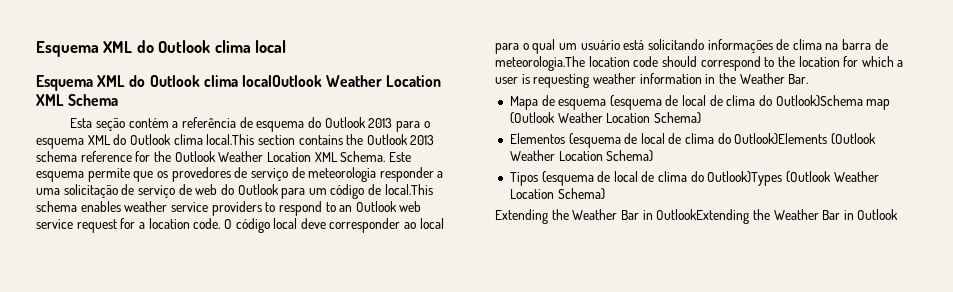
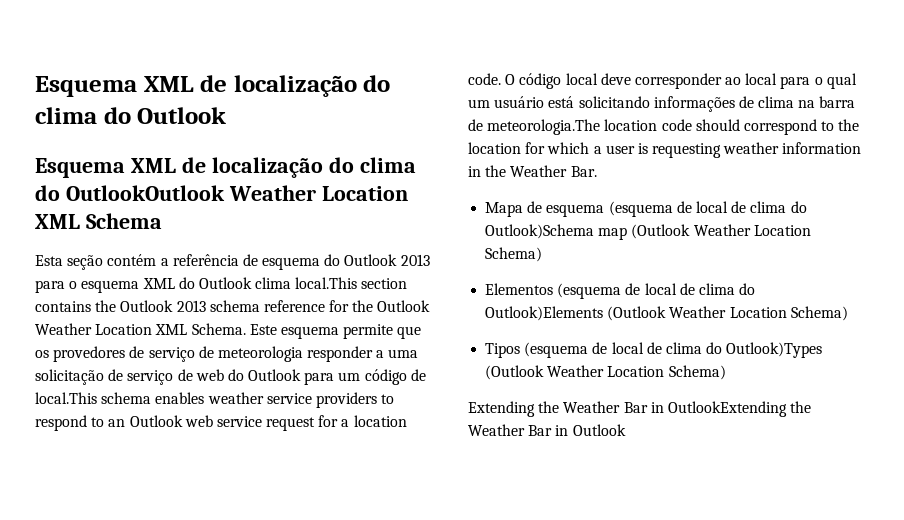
[36,40,287,57] [36,75,322,91] Esquema XML do Outlook clima local // Esquema XML do Outlook clima localOutlook -> [35,75,391,97] [35,107,227,124] [35,157,416,178] [35,185,225,201] Esquema XML de localização do clima do Outlook // Esquema XML de localização do clima do OutlookOutlook

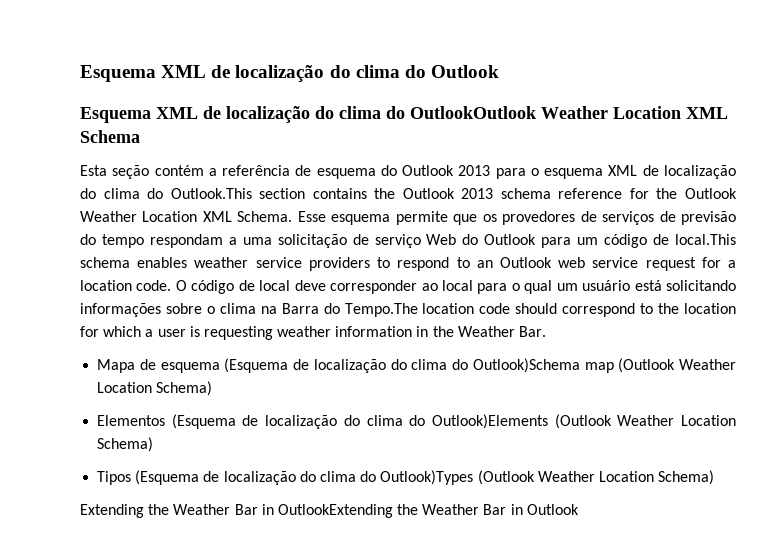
[178,277,358,289] do Outlook clima local.This -> [642,165,736,179] [80,188,252,199] de localização do clima do Outlook.This
[249,324,277,335] Este -> [297,211,326,222] Esse
[148,346,374,362] serviço de meteorologia responder -> [602,211,736,225] [80,234,223,248] serviços de previsão do tempo respondam
[177,369,224,381] de web -> [426,234,457,245] Web
(562, 81) none -> [238,280,255,291] de
[738,96,856,108] [468,119,601,135] de clima na barra de meteorologia.The -> [165,303,418,317] sobre o clima na Barra do Tempo.The
[608,201,747,217] (esquema de local de -> [224,358,407,373] (Esquema de localização do
[557,283,695,299] (esquema de local de -> [171,414,360,429] (Esquema de localização do
[524,342,662,358] (esquema de local de -> [135,470,316,485] (Esquema de localização do

